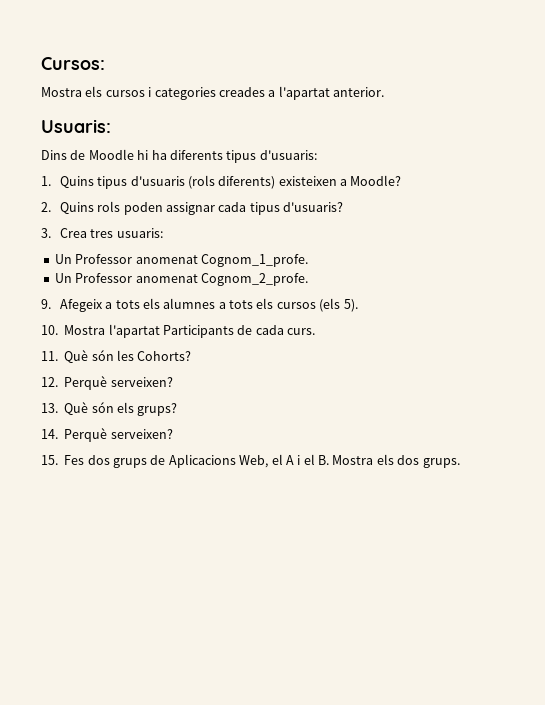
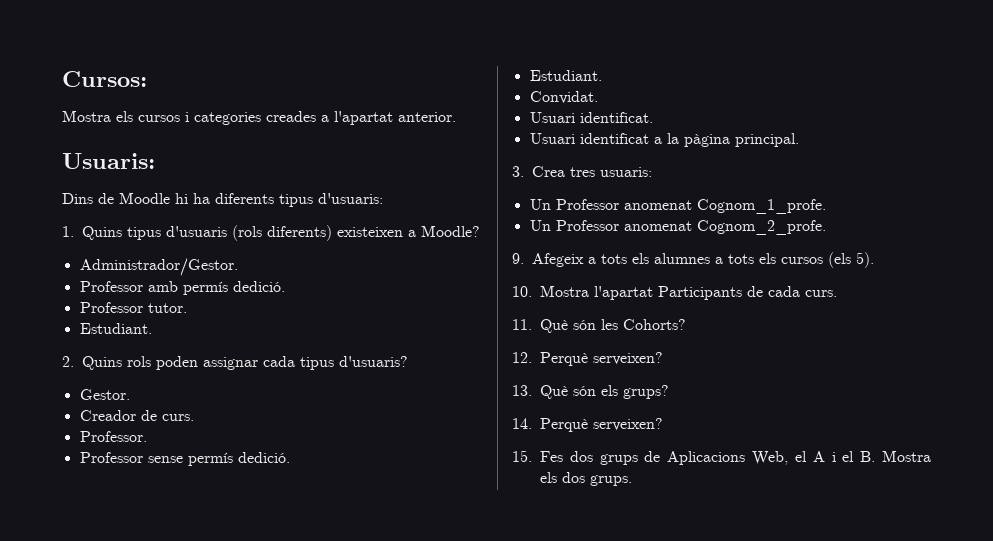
(402, 180) none -> [79,258,238,276] [79,281,285,295] [79,302,187,313] [79,323,152,334] // Administrador/Gestor. // Professor amb permís dedició. // Professor tutor. // Estudiant.
(344, 207) none -> [79,389,130,400] [79,410,194,421] [79,431,147,442] [79,452,290,466] [529,70,602,81] [529,91,598,104] [529,112,653,123] [529,133,799,147] // Gestor. // Creador de curs. // Professor. // Professor sense permís dedició. // Estudiant. // Convidat. // Usuari identificat. // Usuari identificat a la pàgina principal.

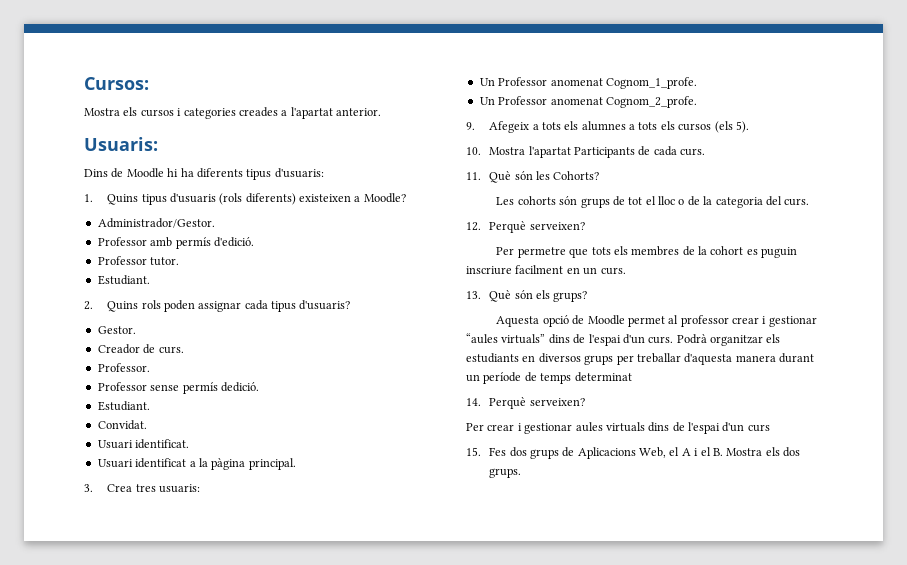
[232,281,285,292] dedició. -> [213,237,254,247] d'edició.
[512,352,663,366] 12. Perquè serveixen? -> [496,196,810,208] [466,221,585,233] [496,246,798,258] [466,265,626,275] Les cohorts són grups de tot el lloc o de la categoria del curs. // 12. Perquè serveixen? // Per permetre que tots els membres de la cohort es puguin inscriure facilment en un curs.
[512,418,663,432] 14. Perquè serveixen? -> [496,315,817,327] [466,333,781,346] [466,353,814,365] [466,372,632,384] [466,397,585,409] [466,422,770,434] Aquesta opció de Moodle permet al professor crear i gestionar “aules virtuals” dins de l'espai d'un curs. Podrà organitzar els estudiants en diversos grups per treballar d'aquesta manera durant un període de temps determinat // 14. Perquè serveixen? // Per crear i gestionar aules virtuals dins de l'espai d'un curs

